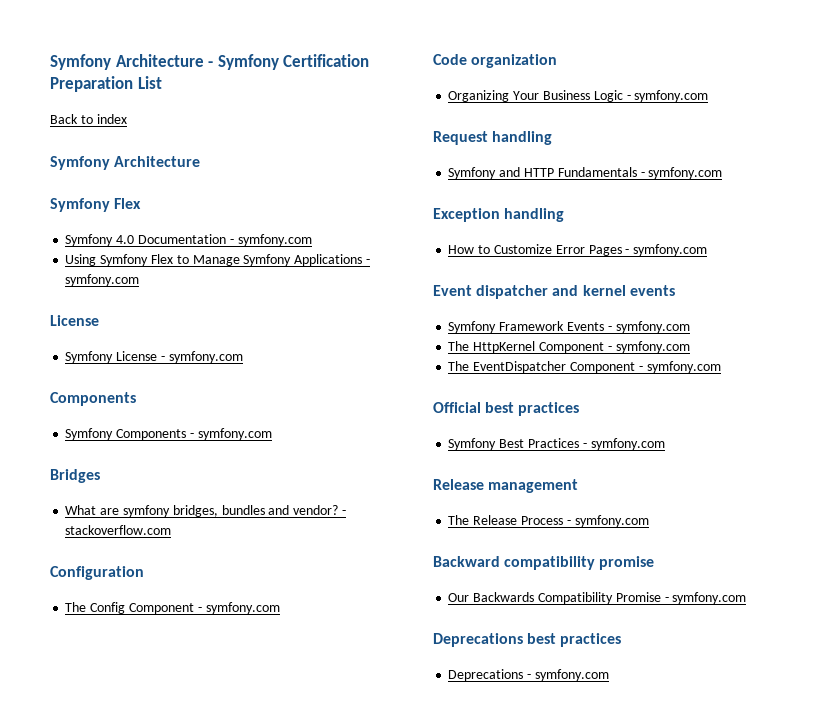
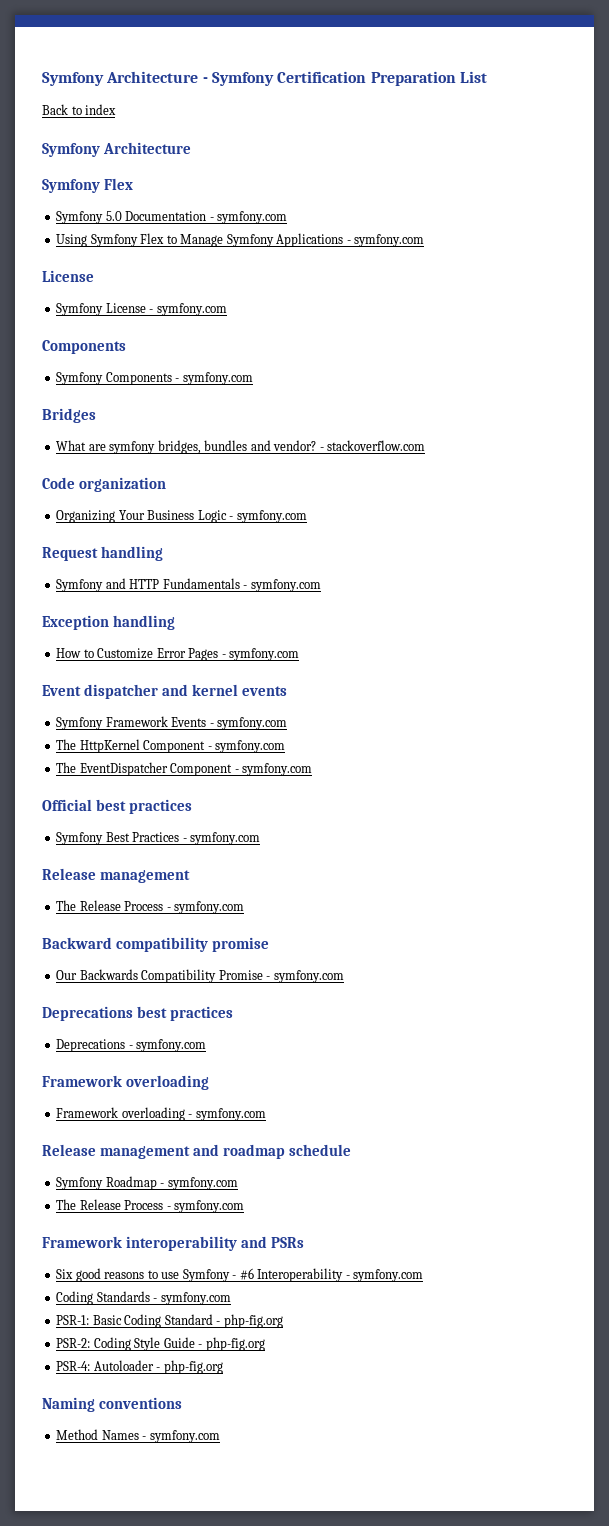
[116,235,135,244] 4.0 -> [105,211,122,221] 5.0
[50,566,144,580] [65,602,280,614] // Configuration // The Config Component - symfony.com -> (426, 445) none
(609, 675) none -> [42,1075,209,1090] [56,1107,266,1121] [42,1144,351,1159] [56,1176,238,1190] [56,1199,245,1213] [42,1236,304,1251] [56,1268,424,1282] [56,1291,231,1305] [56,1314,283,1328] [56,1337,265,1351] [56,1360,223,1374] [42,1397,182,1412] [56,1429,220,1443] // Framework overloading // Framework overloading - symfony.com // Release management and roadmap schedule // Symfony Roadmap - symfony.com // The Release Process - symfony.com // Framework interoperability and PSRs // Six good reasons to use Symfony - #6 Interoperability - symfony.com // Coding Standards - symfony.com // PSR-1: Basic Coding Standard - php-fig.org // PSR-2: Coding Style Guide - php-fig.org // PSR-4: Autoloader - php-fig.org // Naming conventions // Method Names - symfony.com

